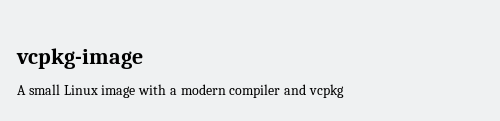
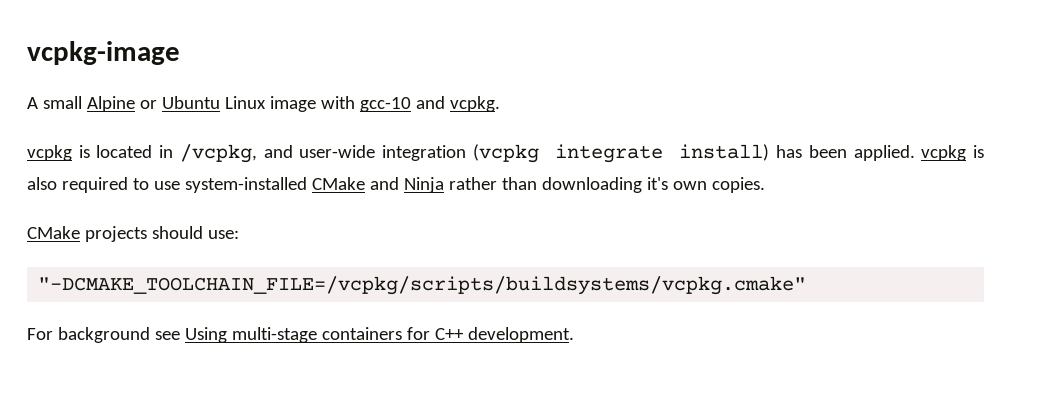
[63,84,345,98] Linux image with a modern compiler and vcpkg -> [86,96,500,112] [27,144,984,163] [27,177,765,193] [27,226,239,242] [38,276,807,295] [27,327,574,343] Alpine or Ubuntu Linux image with gcc-10 and vcpkg. // vcpkg is located in /vcpkg, and user-wide integration (vcpkg integrate install) has been applied. vcpkg is also required to use system-installed CMake and Ninja rather than downloading it's own copies. // CMake projects should use: // "-DCMAKE_TOOLCHAIN_FILE=/vcpkg/scripts/buildsystems/vcpkg.cmake" // For background see Using multi-stage containers for C++ development.

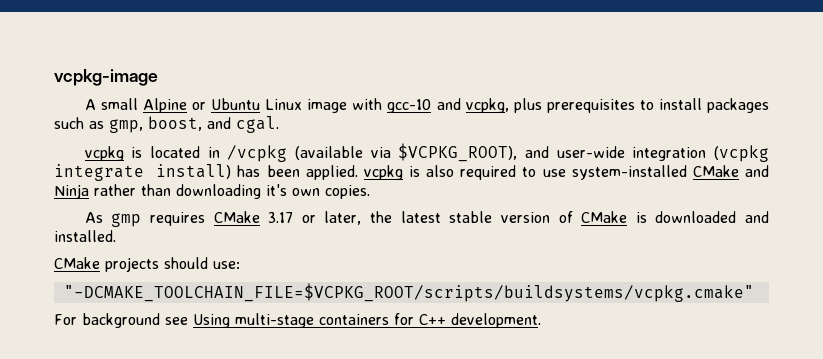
[449,96,500,112] vcpkg. -> [465,98,770,113] [54,116,279,133] vcpkg, plus prerequisites to install packages such as gmp, boost, and cgal.
[179,144,257,163] /vcpkg, -> [227,143,518,162] /vcpkg (available via $VCPKG_ROOT),
(765, 185) none -> [84,211,769,227] [54,230,116,242] // As gmp requires CMake 3.17 or later, the latest stable version of CMake is downloaded and installed.
[38,276,807,295] "-DCMAKE_TOOLCHAIN_FILE=/vcpkg/scripts/buildsystems/vcpkg.cmake" -> [63,283,754,302] "-DCMAKE_TOOLCHAIN_FILE=$VCPKG_ROOT/scripts/buildsystems/vcpkg.cmake"

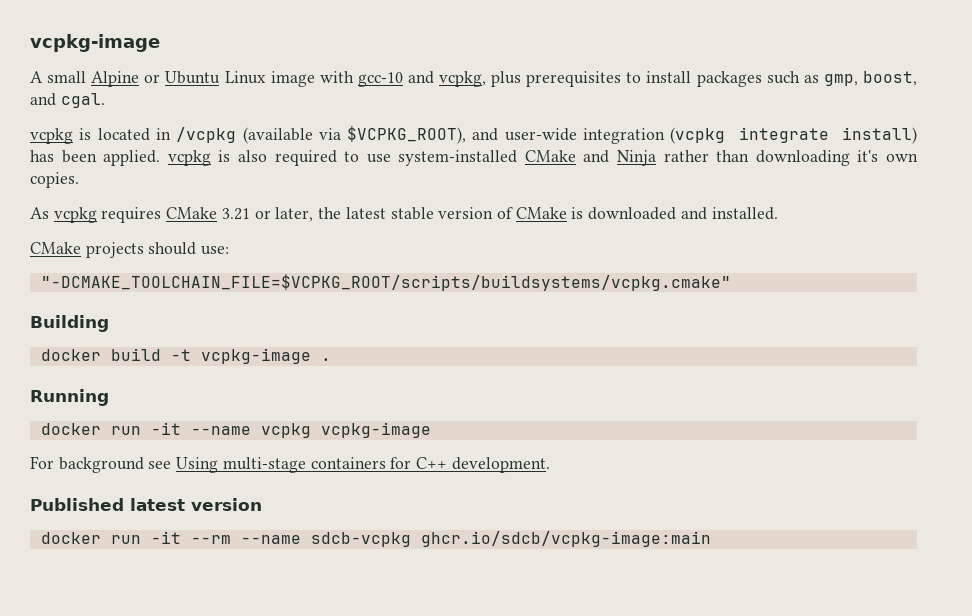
[111,213,142,227] gmp -> [53,207,97,223] vcpkg
[268,212,294,223] 3.17 -> [221,208,250,220] 3.21
(754, 292) none -> [30,315,109,332] [40,348,331,364] [30,389,109,406] [40,422,431,438] // Building // docker build -t vcpkg-image . // Running // docker run -it --name vcpkg vcpkg-image
(541, 320) none -> [30,498,262,511] [40,531,711,547] // Published latest version // docker run -it --rm --name sdcb-vcpkg ghcr.io/sdcb/vcpkg-image:main

